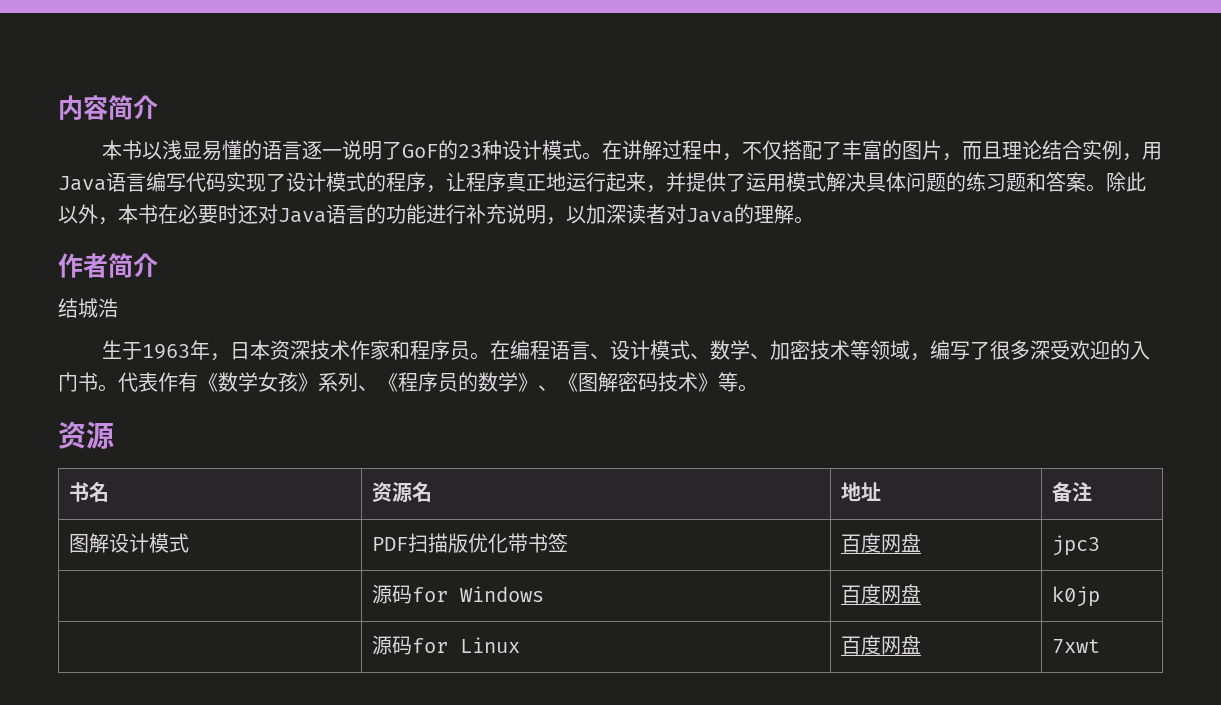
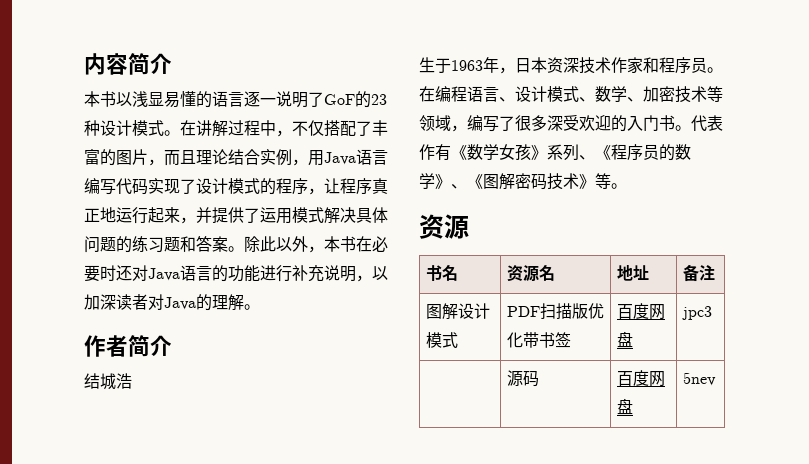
[411,586,544,602] [840,584,921,604] [1051,586,1100,607] [371,635,520,655] [840,635,921,655] [1051,639,1100,654] for Windows | 百度网盘 | k0jp // | 源码for Linux | 百度网盘 | 7xwt -> [616,370,665,387] [616,398,633,415] [682,372,716,386] | 百度网盘 | 5nev

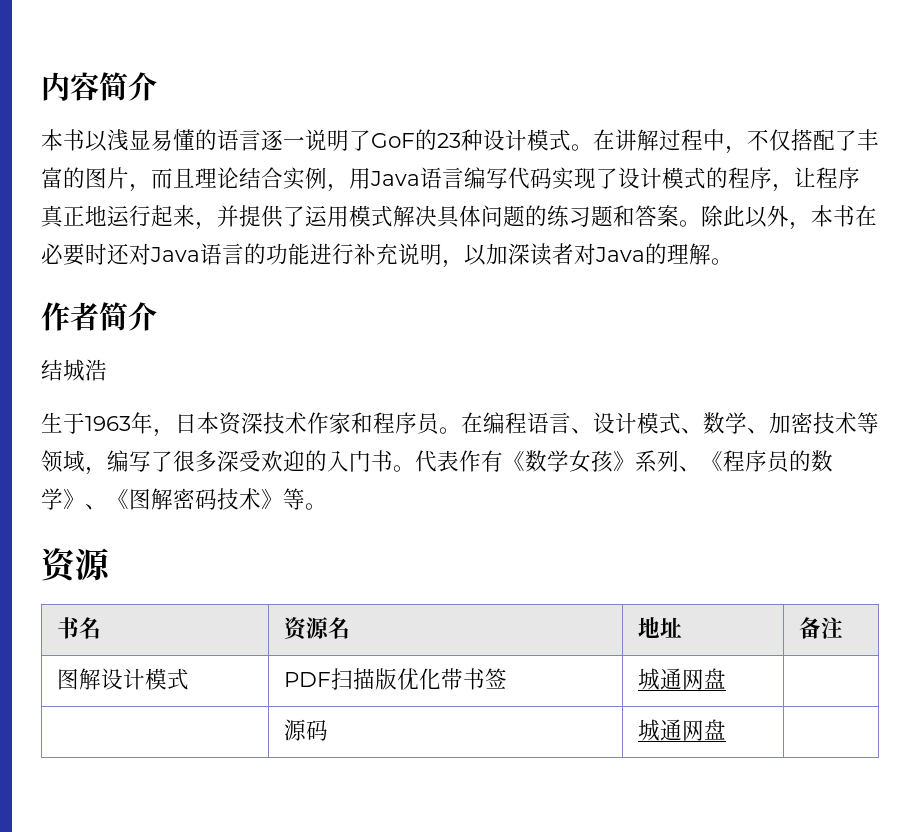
[616,303,665,320] [616,331,633,348] [681,306,712,320] 百度网盘 | jpc3 -> [637,668,726,690] 城通网盘 |
[616,370,665,387] [616,398,633,415] [682,372,716,386] 百度网盘 | 5nev -> [637,719,726,741] 城通网盘 |

